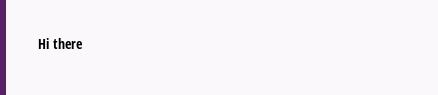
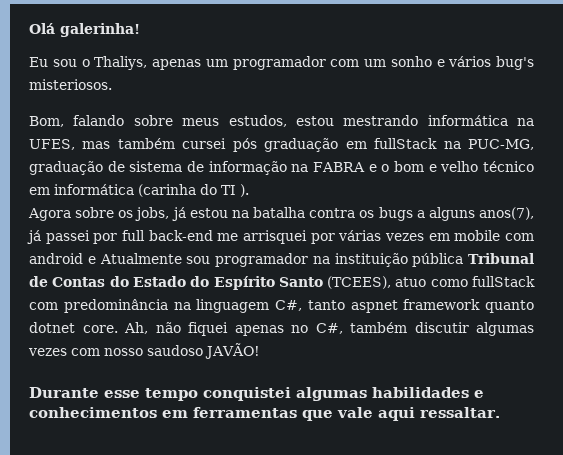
[38,38,83,49] Hi there -> [29,23,140,37] [29,56,534,70] [29,79,112,90] [29,115,534,127] [29,138,535,152] [29,161,534,175] [29,184,249,197] [28,207,534,221] [27,230,535,244] [29,253,535,267] [29,276,535,290] [29,299,534,313] [29,322,534,336] [28,343,260,359] [29,387,484,401] [29,407,500,421] Olá galerinha! // Eu sou o Thaliys, apenas um programador com um sonho e vários bug's misteriosos. // Bom, falando sobre meus estudos, estou mestrando informática na UFES, mas também cursei pós graduação em fullStack na PUC-MG, graduação de sistema de informação na FABRA e o bom e velho técnico em informática (carinha do TI ). // Agora sobre os jobs, já estou na batalha contra os bugs a alguns anos(7), já passei por full back-end me arrisquei por várias vezes em mobile com android e Atualmente sou programador na instituição pública Tribunal de Contas do Estado do Espírito Santo (TCEES), atuo como fullStack com predominância na linguagem C#, tanto aspnet framework quanto dotnet core. Ah, não fiquei apenas no C#, também discutir algumas vezes com nosso saudoso JAVÃO! // Durante esse tempo conquistei algumas habilidades e conhecimentos em ferramentas que vale aqui ressaltar.

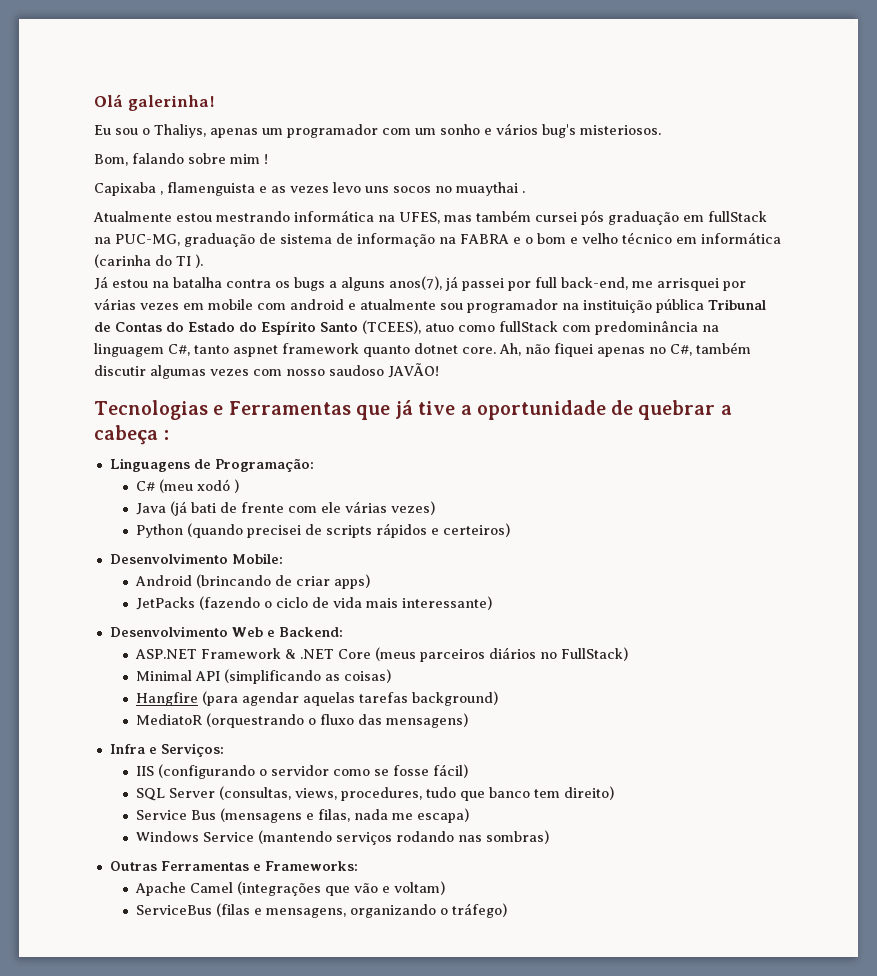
[182,115,287,127] meus estudos, -> [230,154,268,164] [94,182,525,196] [93,211,172,222] mim ! // Capixaba , flamenguista e as vezes levo uns socos no muaythai . // Atualmente
[28,207,186,221] Agora sobre os jobs, já -> [94,276,108,290] Já
[148,230,213,241] back-end -> [561,277,628,290] back-end,
[99,253,182,264] Atualmente -> [360,299,436,310] atualmente
[29,387,484,401] [29,407,500,421] Durante esse tempo conquistei algumas habilidades e conhecimentos em ferramentas que vale aqui ressaltar. -> [94,400,732,420] [94,425,170,445] [109,458,314,472] [136,479,240,493] [136,501,436,516] [136,523,511,538] [109,553,283,564] [135,574,371,589] [136,596,493,610] [109,626,343,637] [135,647,629,662] [136,669,392,684] [136,691,499,706] [136,713,469,728] [109,743,224,757] [136,764,469,779] [136,786,615,801] [136,808,470,823] [136,830,550,845] [109,861,358,871] [135,881,446,896] [136,903,508,918] Tecnologias e Ferramentas que já tive a oportunidade de quebrar a cabeça : // Linguagens de Programação: // C# (meu xodó ) // Java (já bati de frente com ele várias vezes) // Python (quando precisei de scripts rápidos e certeiros) // Desenvolvimento Mobile: // Android (brincando de criar apps) // JetPacks (fazendo o ciclo de vida mais interessante) // Desenvolvimento Web e Backend: // ASP.NET Framework & .NET Core (meus parceiros diários no FullStack) // Minimal API (simplificando as coisas) // Hangfire (para agendar aquelas tarefas background) // MediatoR (orquestrando o fluxo das mensagens) // Infra e Serviços: // IIS (configurando o servidor como se fosse fácil) // SQL Server (consultas, views, procedures, tudo que banco tem direito) // Service Bus (mensagens e filas, nada me escapa) // Windows Service (mantendo serviços rodando nas sombras) // Outras Ferramentas e Frameworks: // Apache Camel (integrações que vão e voltam) // ServiceBus (filas e mensagens, organizando o tráfego)

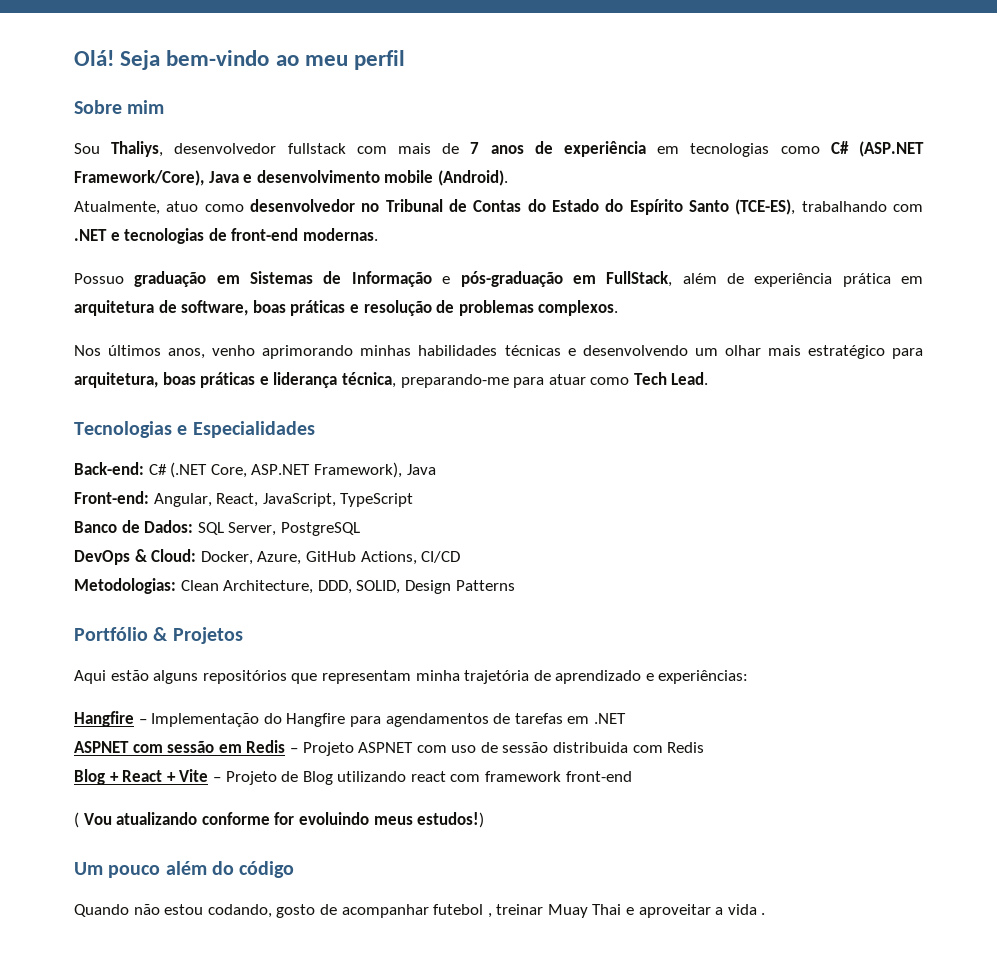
[94,94,214,111] [94,123,661,138] [94,153,268,166] [94,182,525,196] [93,210,767,225] [94,232,781,247] [94,254,203,268] [94,276,746,291] [94,298,704,313] Olá galerinha! // Eu sou o Thaliys, apenas um programador com um sonho e vários bug's misteriosos. // Bom, falando sobre mim ! // Capixaba , flamenguista e as vezes levo uns socos no muaythai . // Atualmente estou mestrando informática na UFES, mas também cursei pós graduação em fullStack na PUC-MG, graduação de sistema de informação na FABRA e o bom e velho técnico em informática (carinha do TI ). // Já estou na batalha contra os bugs a alguns anos(7), já passei por full back-end, me arrisquei por várias vezes em mobile com android e atualmente sou programador na instituição pública -> [74,50,406,70] [74,100,165,114] [74,141,925,157] [74,170,508,186] [74,199,380,215] Olá! Seja bem-vindo ao meu perfil // Sobre mim // Sou Thaliys, desenvolvedor fullstack com mais de 7 anos de experiência em tecnologias como C# (ASP.NET Framework/Core), Java e desenvolvimento mobile (Android). // Atualmente, atuo como desenvolvedor no
[362,320,719,335] [94,342,751,357] [94,363,439,379] [94,400,732,420] [94,425,170,445] [109,458,314,472] [136,479,240,493] [136,501,436,516] [136,523,511,538] [109,553,283,564] [135,574,371,589] [136,596,493,610] [109,626,343,637] [135,647,629,662] [136,669,392,684] [136,691,499,706] [136,713,469,728] [109,743,224,757] [136,764,469,779] [136,786,615,801] [136,808,470,823] [136,830,550,845] [109,861,358,871] [135,881,446,896] [136,903,508,918] (TCEES), atuo como fullStack com predominância na linguagem C#, tanto aspnet framework quanto dotnet core. Ah, não fiquei apenas no C#, também discutir algumas vezes com nosso saudoso JAVÃO! // Tecnologias e Ferramentas que já tive a oportunidade de quebrar a cabeça : // Linguagens de Programação: // C# (meu xodó ) // Java (já bati de frente com ele várias vezes) // Python (quando precisei de scripts rápidos e certeiros) // Desenvolvimento Mobile: // Android (brincando de criar apps) // JetPacks (fazendo o ciclo de vida mais interessante) // Desenvolvimento Web e Backend: // ASP.NET Framework & .NET Core (meus parceiros diários no FullStack) // Minimal API (simplificando as coisas) // Hangfire (para agendar aquelas tarefas background) // MediatoR (orquestrando o fluxo das mensagens) // Infra e Serviços: // IIS (configurando o servidor como se fosse fácil) // SQL Server (consultas, views, procedures, tudo que banco tem direito) // Service Bus (mensagens e filas, nada me escapa) // Windows Service (mantendo serviços rodando nas sombras) // Outras Ferramentas e Frameworks: // Apache Camel (integrações que vão e voltam) // ServiceBus (filas e mensagens, organizando o tráfego) -> [735,199,924,215] [74,228,378,244] [74,271,924,287] [74,300,619,316] [74,345,923,359] [74,372,709,388] [74,421,315,438] [74,462,436,478] [74,491,414,507] [74,520,360,536] [74,549,461,565] [74,578,515,594] [74,627,243,644] [74,670,749,684] [74,711,626,727] [74,740,705,756] [74,769,632,785] [74,812,485,828] [74,861,295,878] [74,904,766,918] (TCE-ES), trabalhando com .NET e tecnologias de front-end modernas. // Possuo graduação em Sistemas de Informação e pós-graduação em FullStack, além de experiência prática em arquitetura de software, boas práticas e resolução de problemas complexos. // Nos últimos anos, venho aprimorando minhas habilidades técnicas e desenvolvendo um olhar mais estratégico para arquitetura, boas práticas e liderança técnica, preparando-me para atuar como Tech Lead. // Tecnologias e Especialidades // Back-end: C# (.NET Core, ASP.NET Framework), Java // Front-end: Angular, React, JavaScript, TypeScript // Banco de Dados: SQL Server, PostgreSQL // DevOps & Cloud: Docker, Azure, GitHub Actions, CI/CD // Metodologias: Clean Architecture, DDD, SOLID, Design Patterns // Portfólio & Projetos // Aqui estão alguns repositórios que representam minha trajetória de aprendizado e experiências: // Hangfire – Implementação do Hangfire para agendamentos de tarefas em .NET // ASPNET com sessão em Redis – Projeto ASPNET com uso de sessão distribuida com Redis // Blog + React + Vite – Projeto de Blog utilizando react com framework front-end // ( Vou atualizando conforme for evoluindo meus estudos!) // Um pouco além do código // Quando não estou codando, gosto de acompanhar futebol , treinar Muay Thai e aproveitar a vida .

